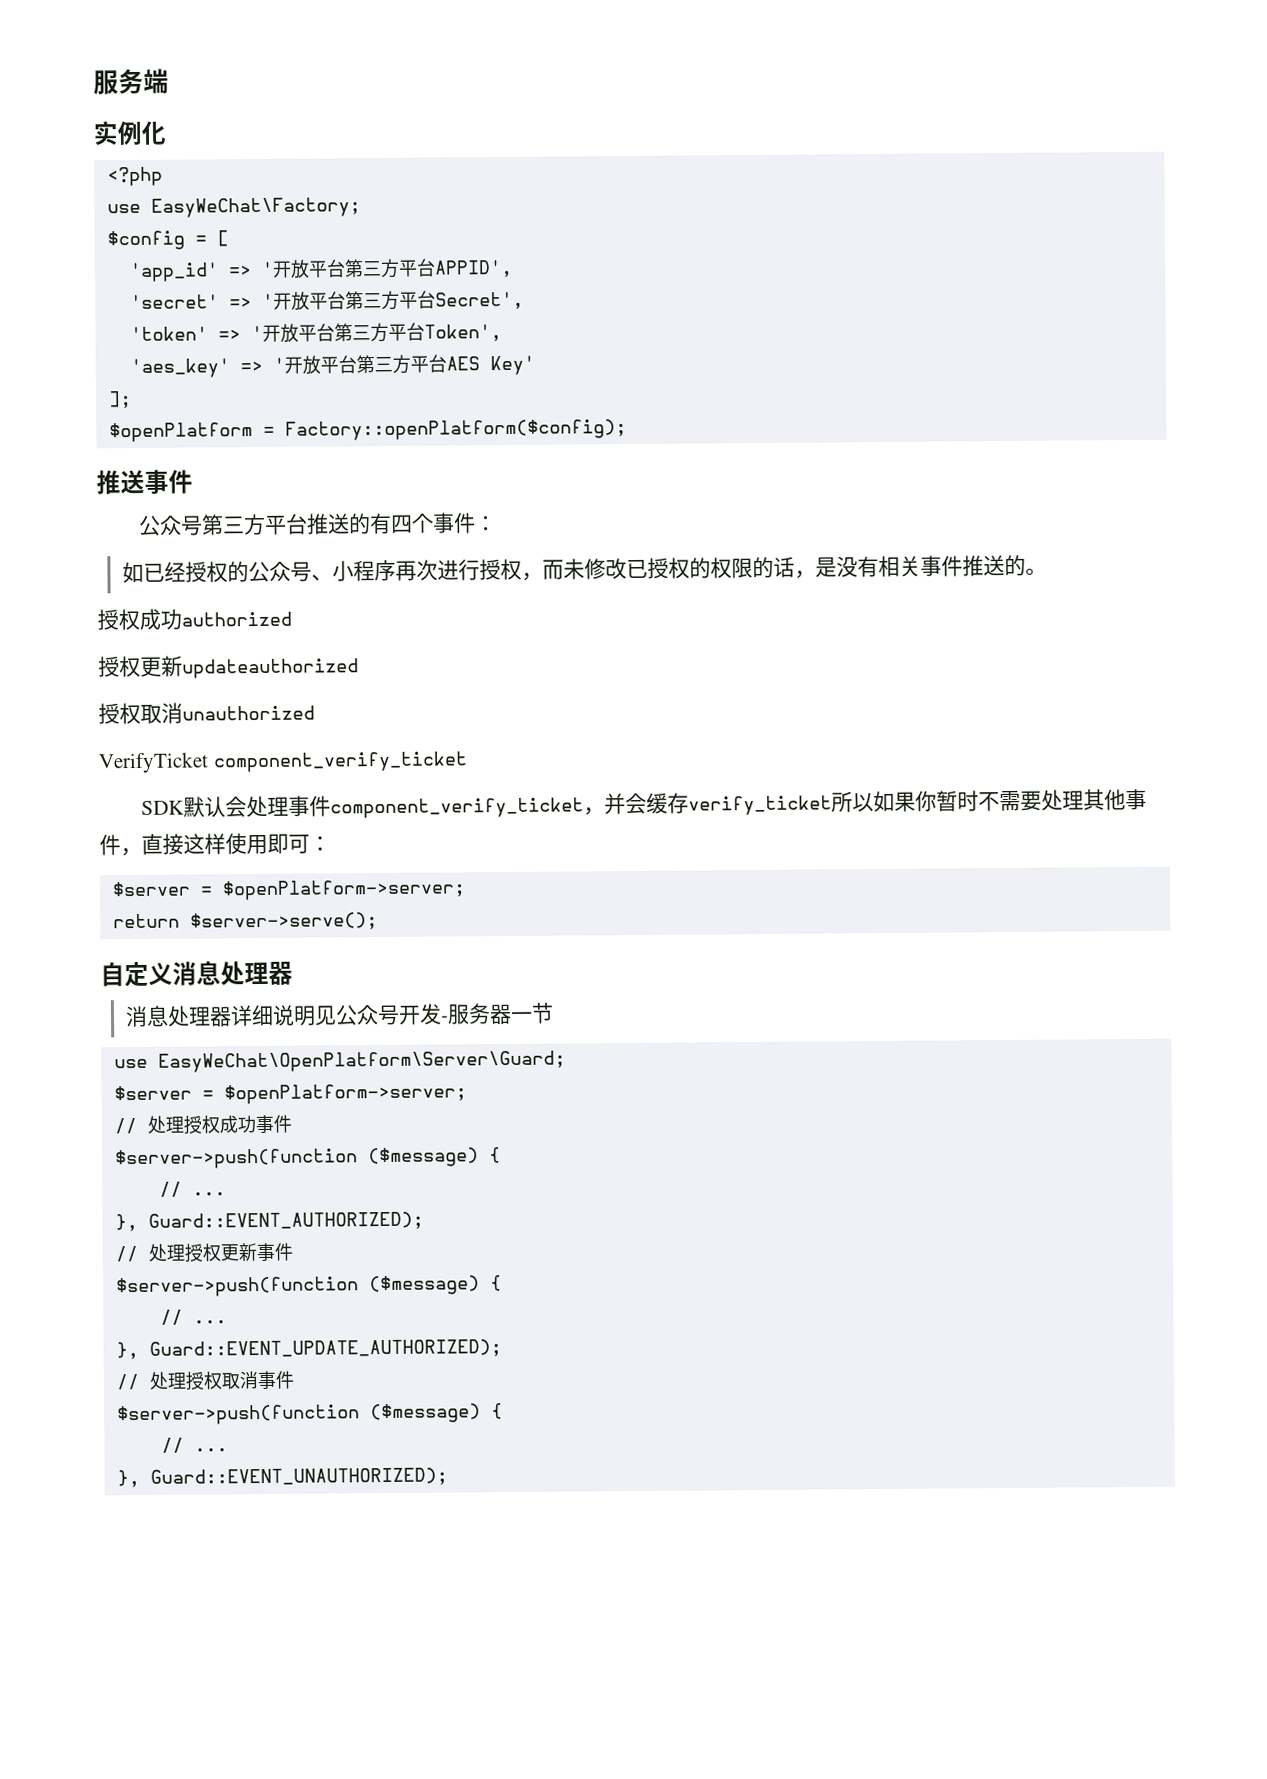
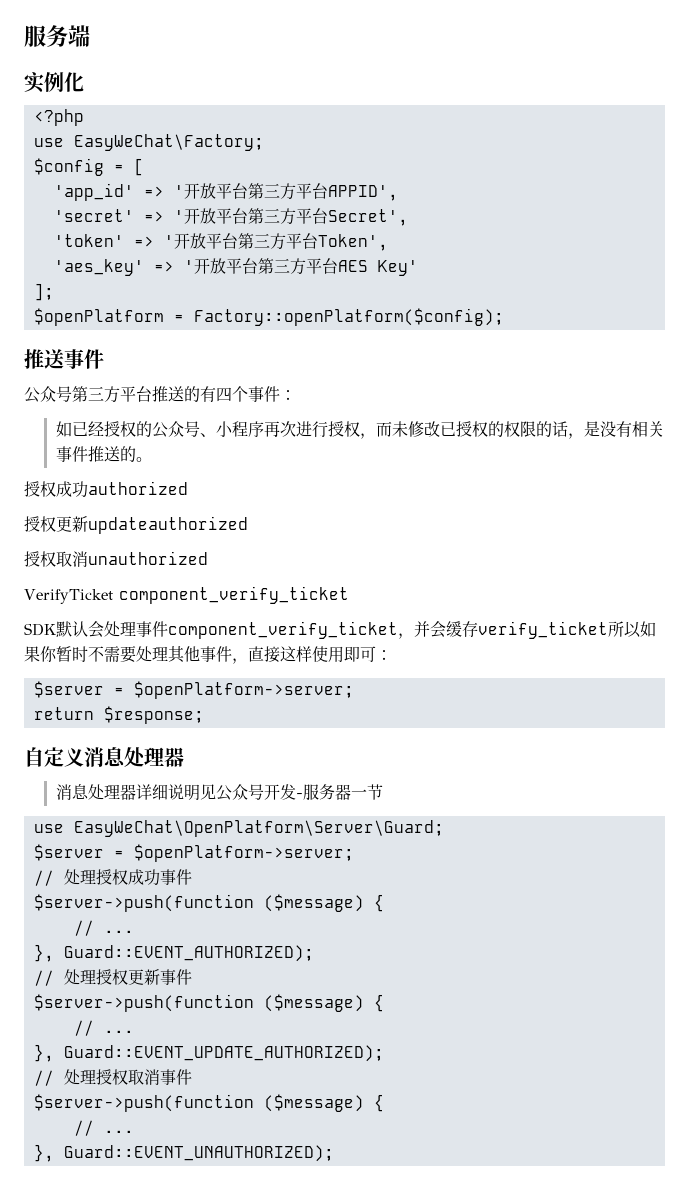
[189,912,378,931] $server->serve(); -> [103,706,204,724] $response;

